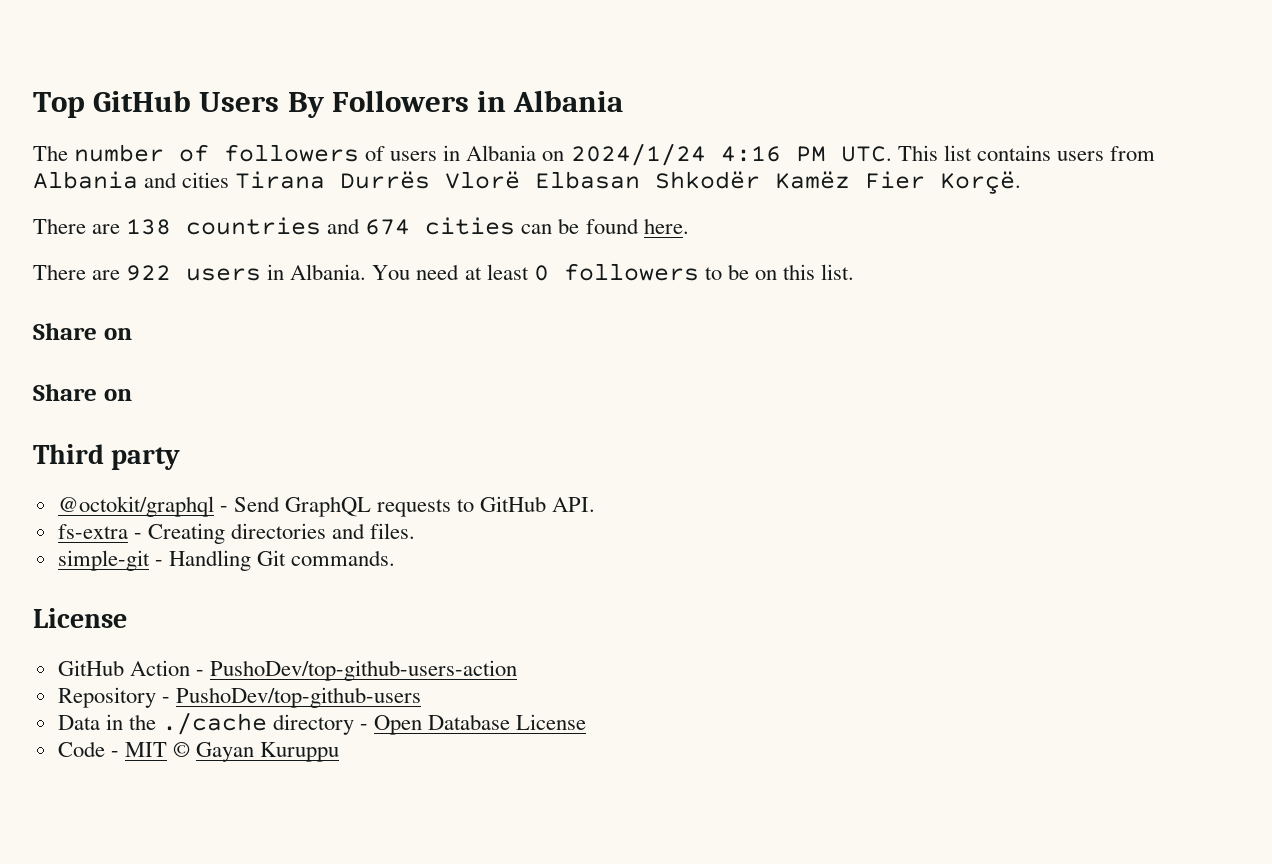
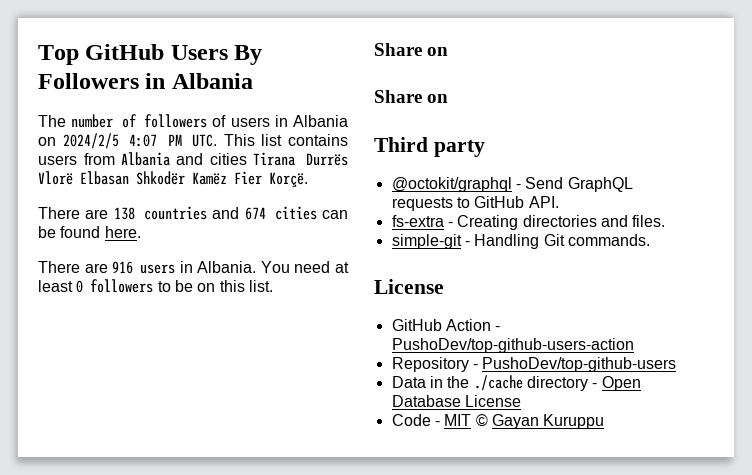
[570,143,781,166] 2024/1/24 4:16 -> [62,133,158,149] 2024/2/5 4:07
[126,265,172,281] 922 -> [112,261,134,274] 916

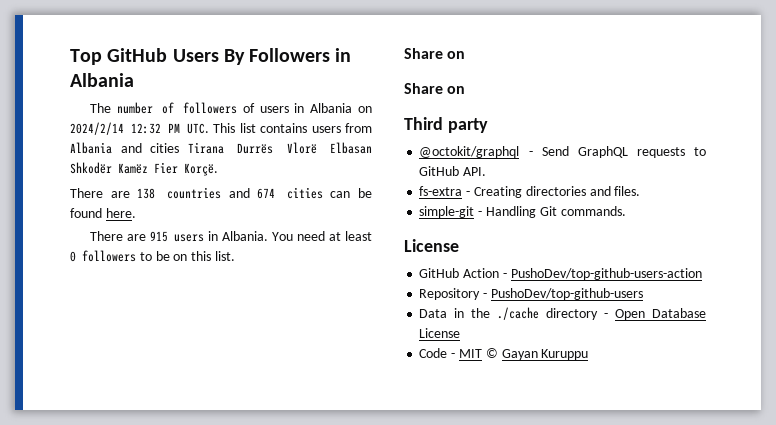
[62,133,158,149] 2024/2/5 4:07 -> [70,122,161,135] 2024/2/14 12:32
[112,261,134,274] 916 -> [149,231,168,242] 915

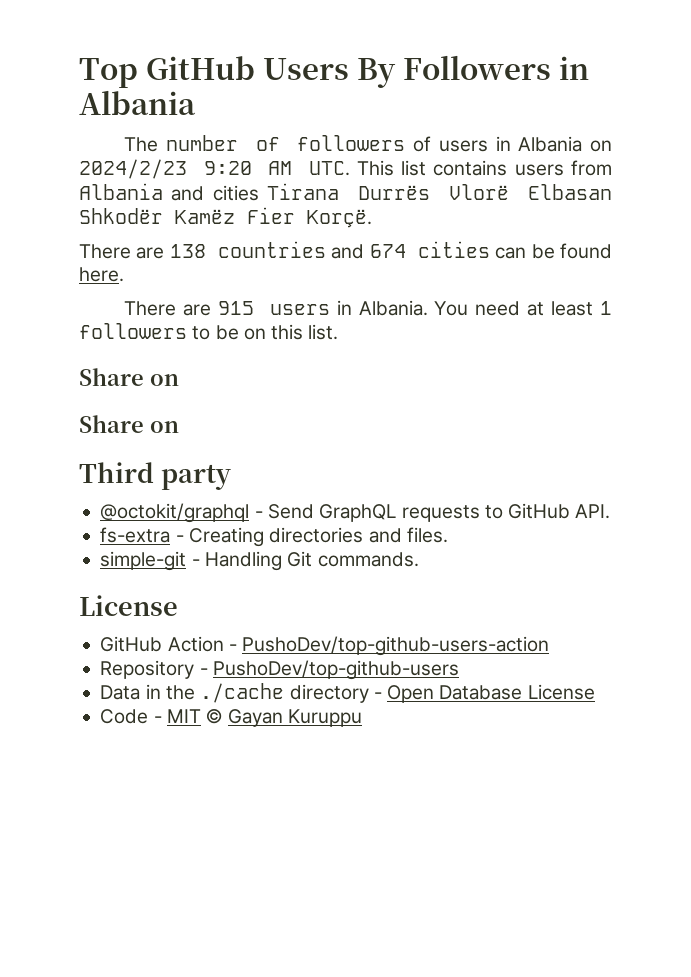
[70,122,180,135] 2024/2/14 12:32 PM -> [79,159,293,179] 2024/2/23 9:20 AM
[70,251,76,262] 0 -> [600,301,612,315] 1

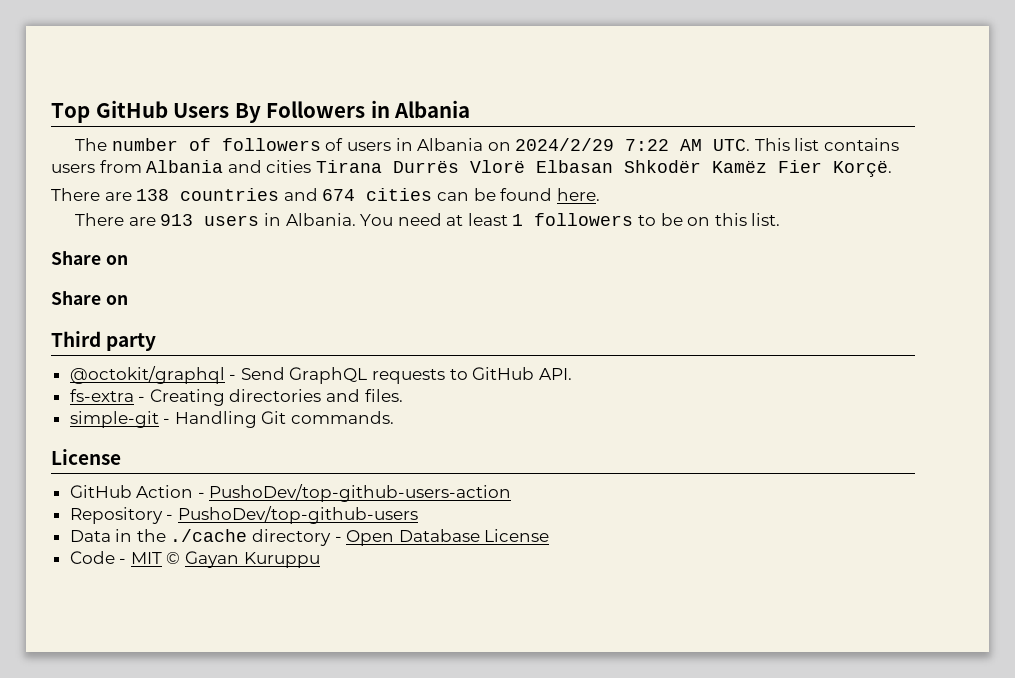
[79,159,252,179] 2024/2/23 9:20 -> [515,138,670,151] 2024/2/29 7:22
[218,301,255,315] 915 -> [160,214,194,226] 913

